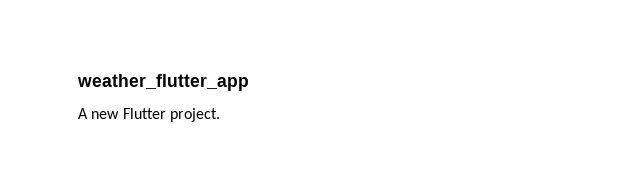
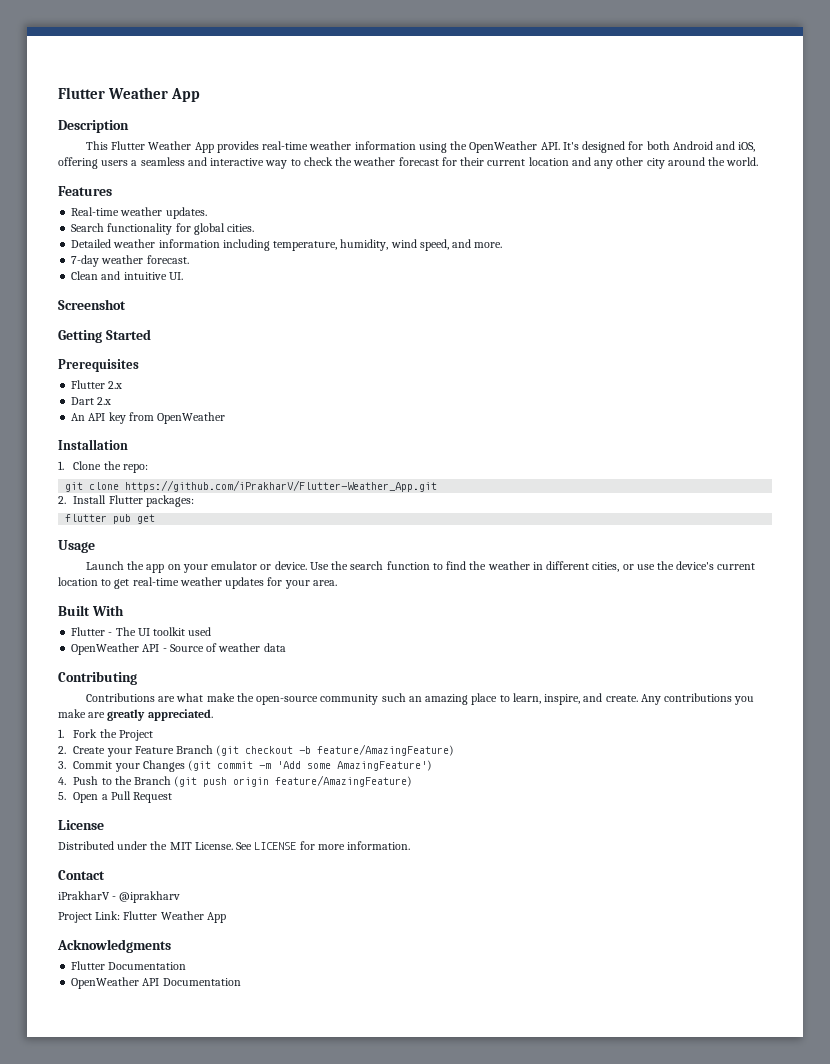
[77,74,249,91] [78,108,220,122] weather_flutter_app // A new Flutter project. -> [58,87,201,102] [58,120,129,133] [85,141,756,153] [58,157,759,169] [58,186,112,196] [71,207,207,219] [71,223,255,235] [71,239,503,251] [71,255,189,267] [71,271,183,280] [58,299,126,310] [58,329,151,343] [58,359,139,372] [71,380,123,389] [71,397,112,405] [71,412,226,424] [58,439,128,450] [58,461,148,473] [65,480,438,492] [58,495,194,507] [65,514,156,524] [58,540,95,553] [85,561,756,573] [58,577,337,589] [58,605,124,616] [71,627,212,636] [71,643,286,655] [58,671,137,685] [85,693,755,705] [58,709,213,721] [58,729,153,741] [58,744,455,757] [58,760,433,772] [58,775,413,787] [58,791,173,803] [58,820,104,830] [58,841,411,850] [58,870,105,880] [58,891,181,903] [58,911,226,923] [57,939,171,953] [71,961,187,970] [71,977,241,989] Flutter Weather App // Description // This Flutter Weather App provides real-time weather information using the OpenWeather API. It's designed for both Android and iOS, offering users a seamless and interactive way to check the weather forecast for their current location and any other city around the world. // Features // Real-time weather updates. // Search functionality for global cities. // Detailed weather information including temperature, humidity, wind speed, and more. // 7-day weather forecast. // Clean and intuitive UI. // Screenshot // Getting Started // Prerequisites // Flutter 2.x // Dart 2.x // An API key from OpenWeather // Installation // 1. Clone the repo: // git clone https://github.com/iPrakharV/Flutter-Weather_App.git // 2. Install Flutter packages: // flutter pub get // Usage // Launch the app on your emulator or device. Use the search function to find the weather in different cities, or use the device's current location to get real-time weather updates for your area. // Built With // Flutter - The UI toolkit used // OpenWeather API - Source of weather data // Contributing // Contributions are what make the open-source community such an amazing place to learn, inspire, and create. Any contributions you make are greatly appreciated. // 1. Fork the Project // 2. Create your Feature Branch (git checkout -b feature/AmazingFeature) // 3. Commit your Changes (git commit -m 'Add some AmazingFeature') // 4. Push to the Branch (git push origin feature/AmazingFeature) // 5. Open a Pull Request // License // Distributed under the MIT License. See LICENSE for more information. // Contact // iPrakharV - @iprakharv // Project Link: Flutter Weather App // Acknowledgments // Flutter Documentation // OpenWeather API Documentation

